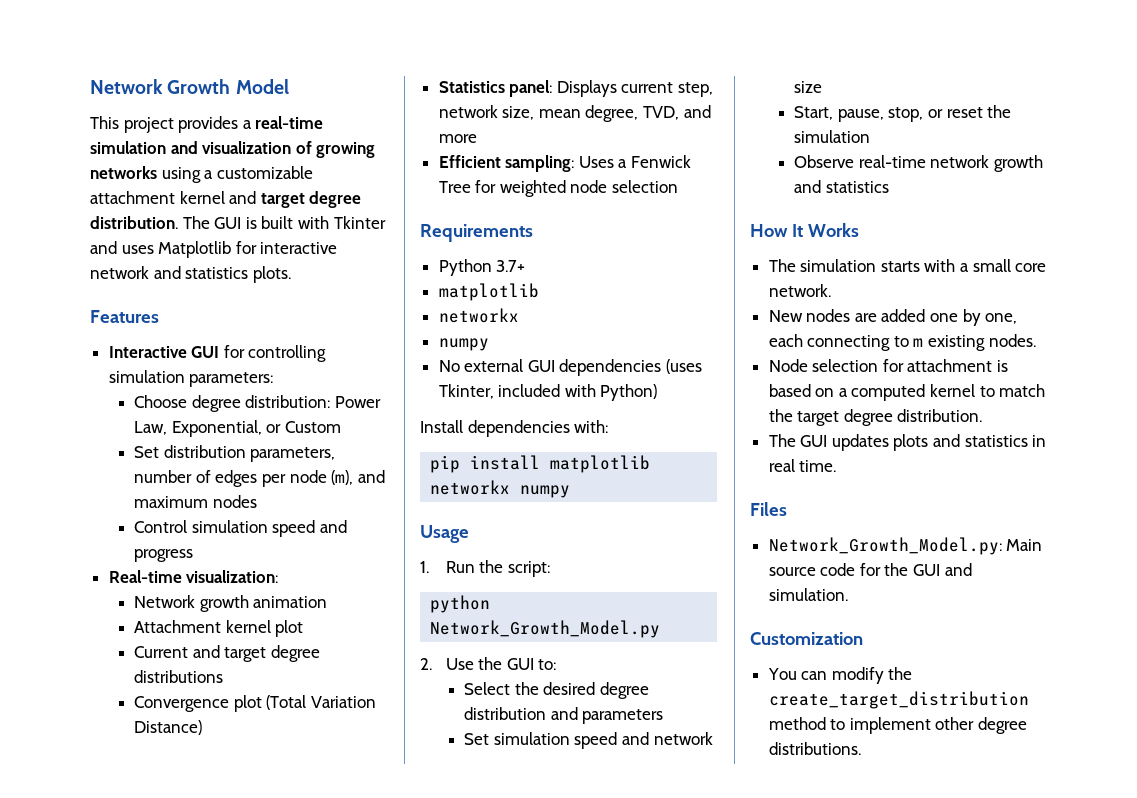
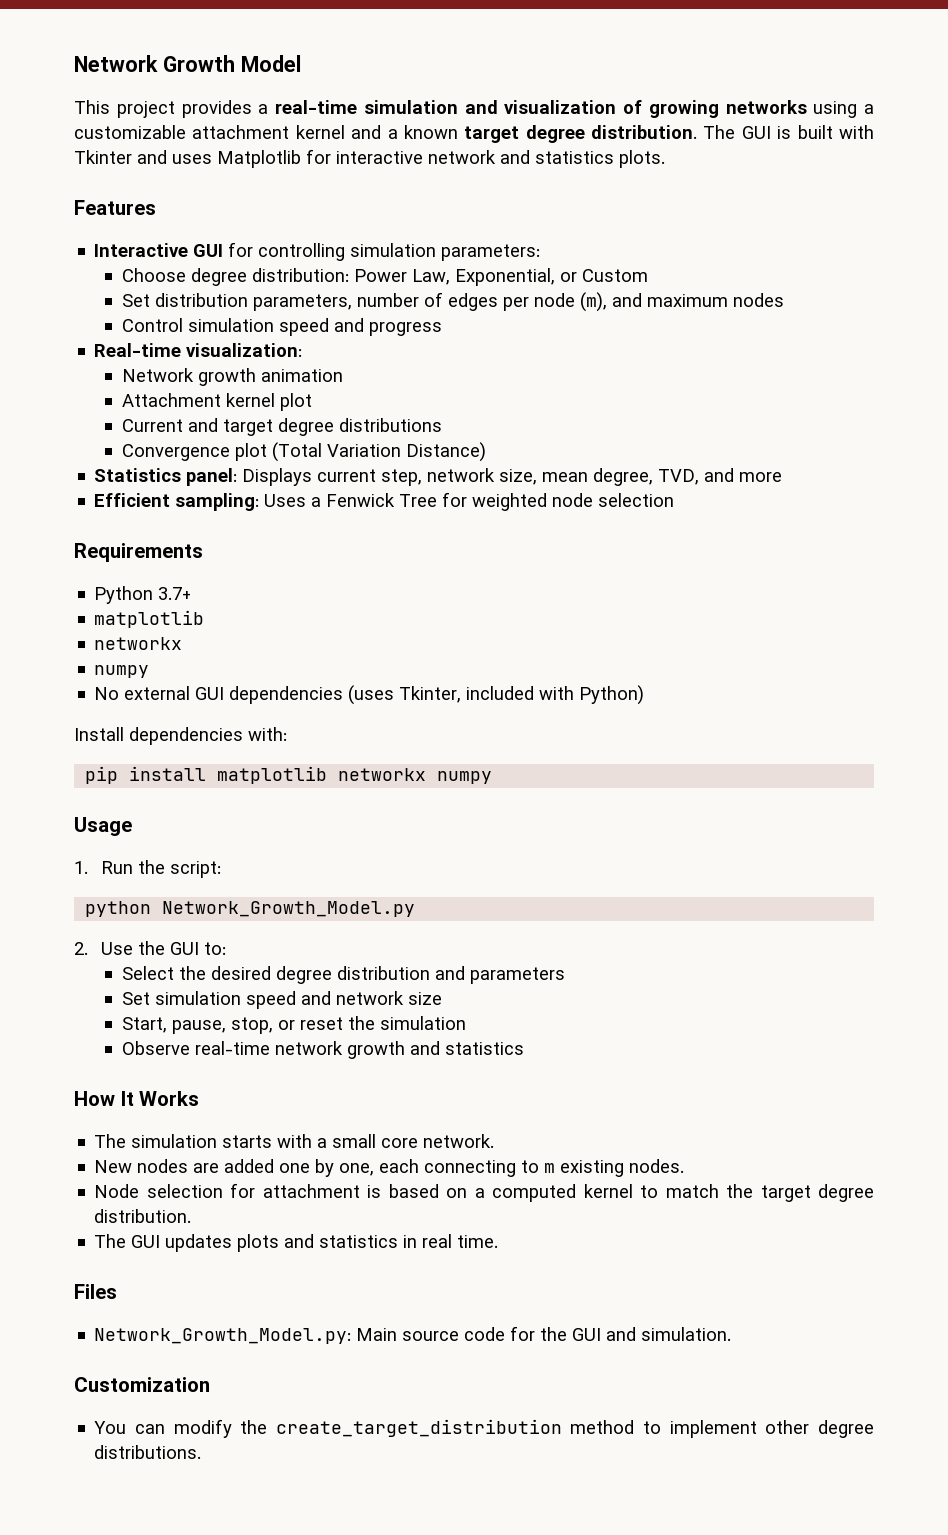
(257, 197) none -> [387,125,458,139] a known

